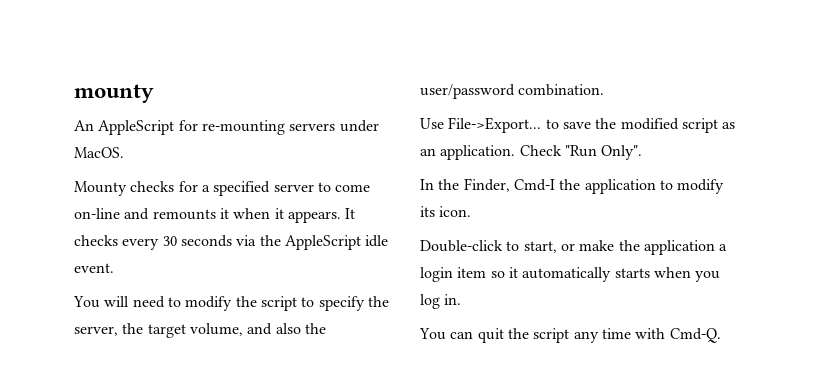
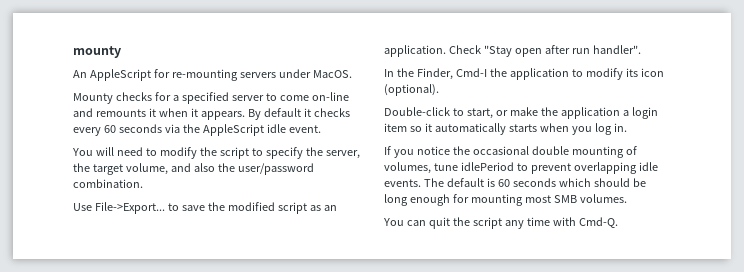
[345,208,356,219] It -> [247,108,311,120] By default it
[162,236,177,246] 30 -> [103,125,116,133] 60
[564,145,643,160] "Run Only". -> [483,45,641,57] "Stay open after run handler".
[439,206,472,217] icon. -> [640,68,664,77] [384,84,439,96] icon (optional).
(462, 299) none -> [384,146,637,158] [384,162,658,174] [384,178,646,187] [384,194,627,206] // If you notice the occasional double mounting of volumes, tune idlePeriod to prevent overlapping idle events. The default is 60 seconds which should be long enough for mounting most SMB volumes.

